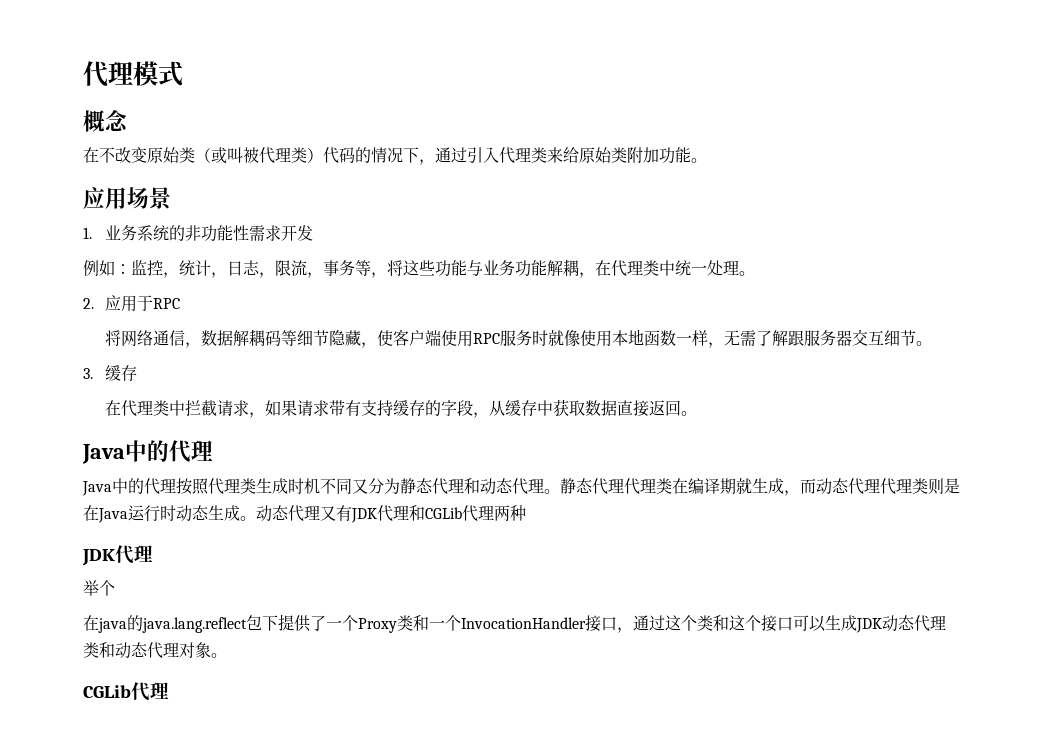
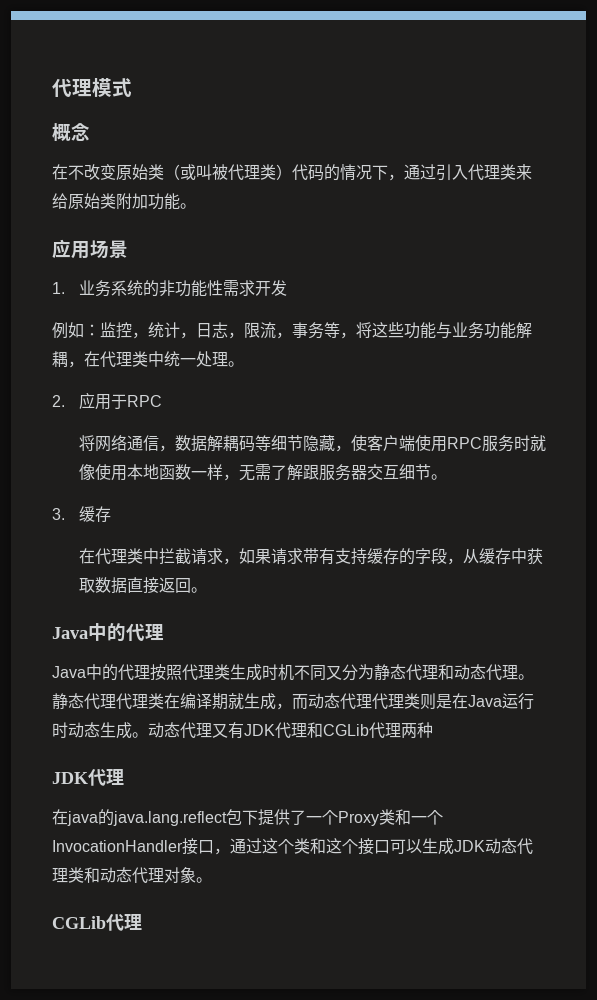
[83,580,115,596] // 举个 -> (124, 777) none

